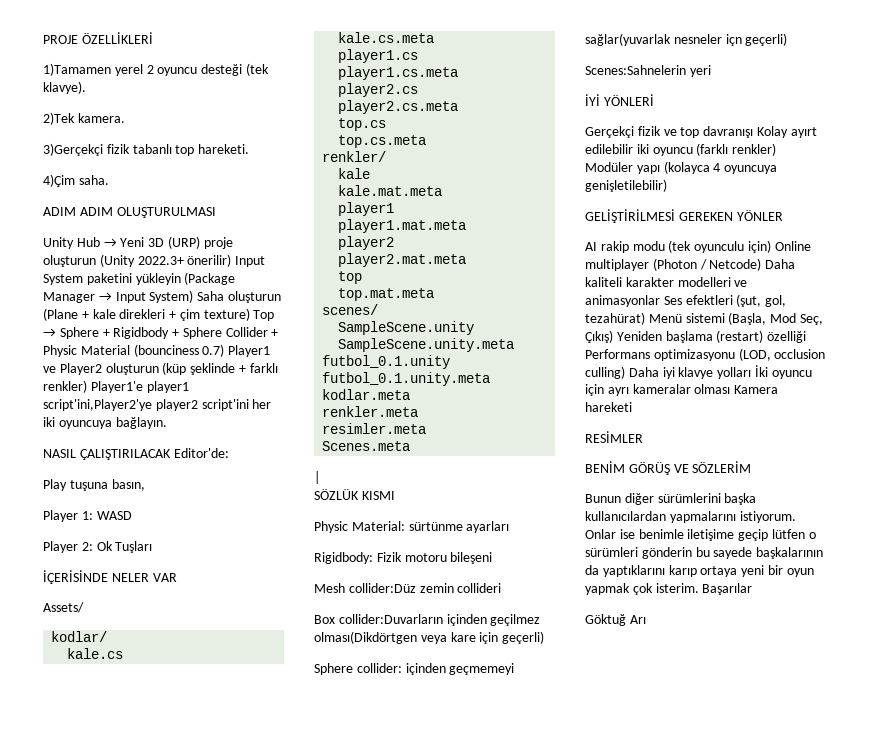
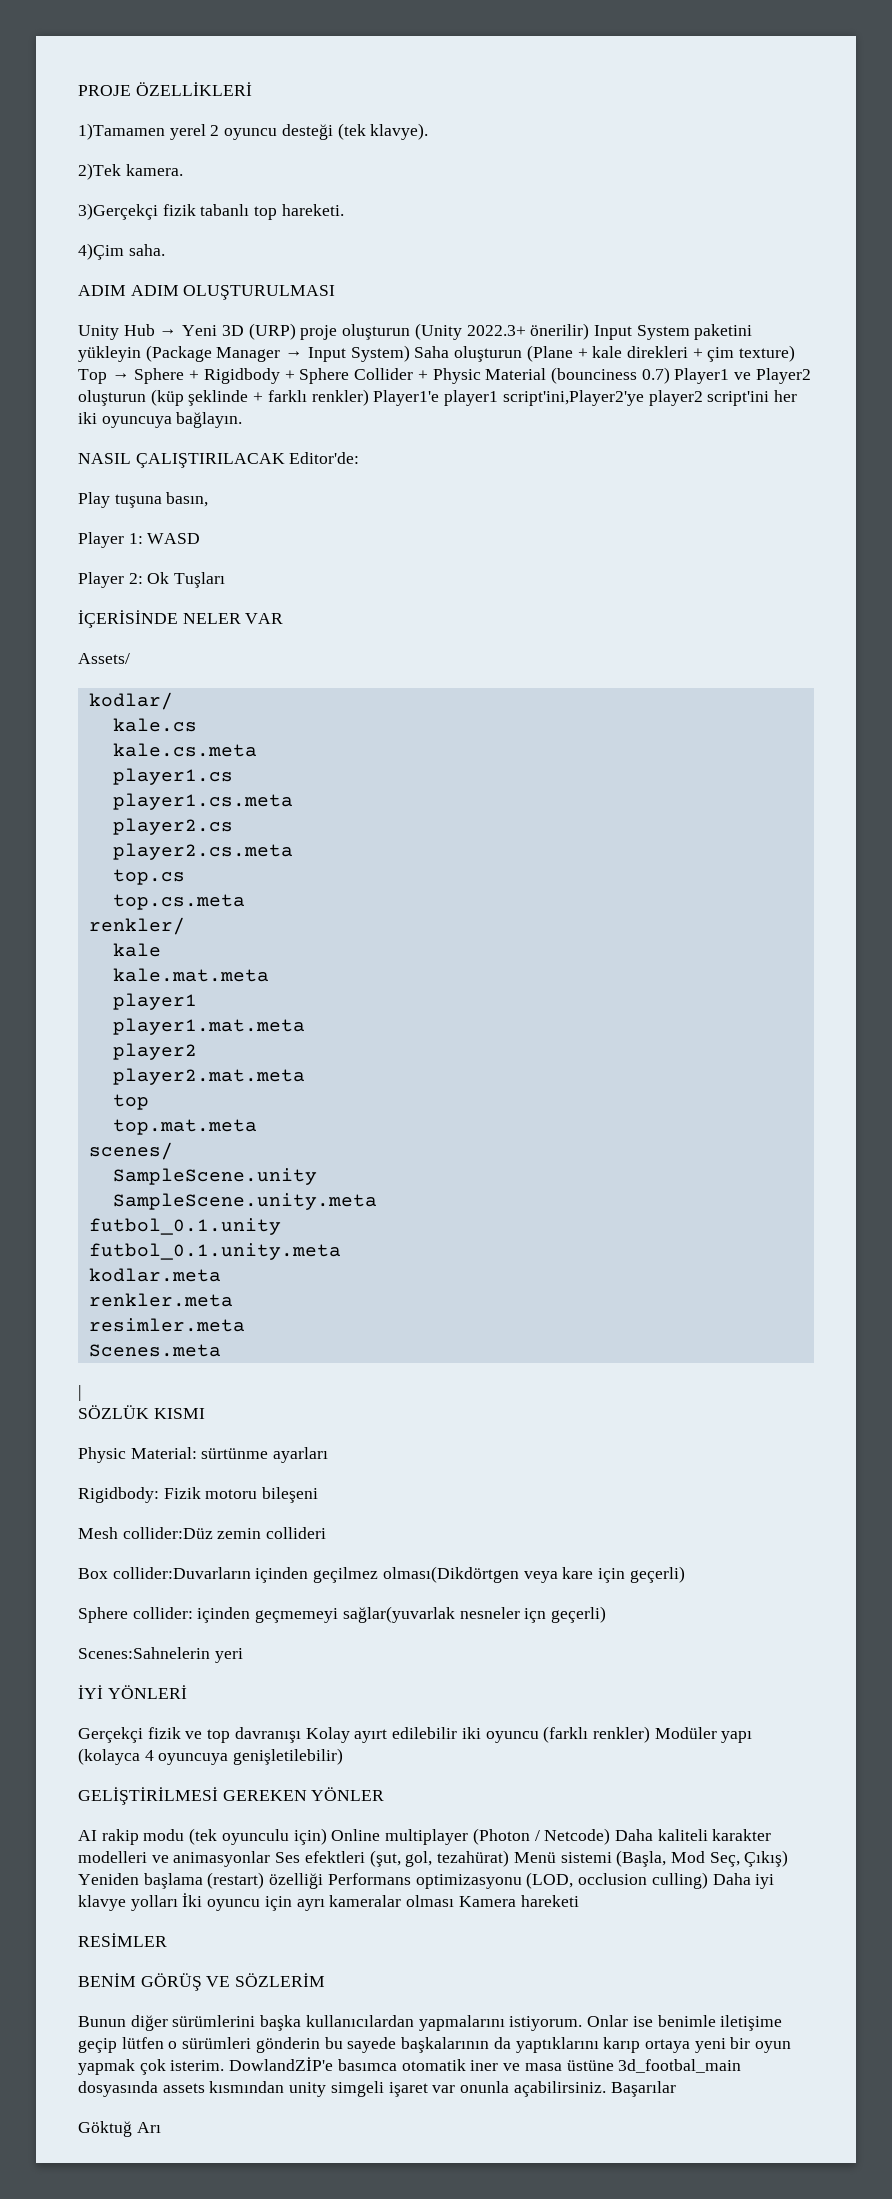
(699, 588) none -> [229,2057,742,2073] [78,2081,606,2097] DowlandZİP'e basımca otomatik iner ve masa üstüne 3d_footbal_main dosyasında assets kısmından unity simgeli işaret var onunla açabilirsiniz.

